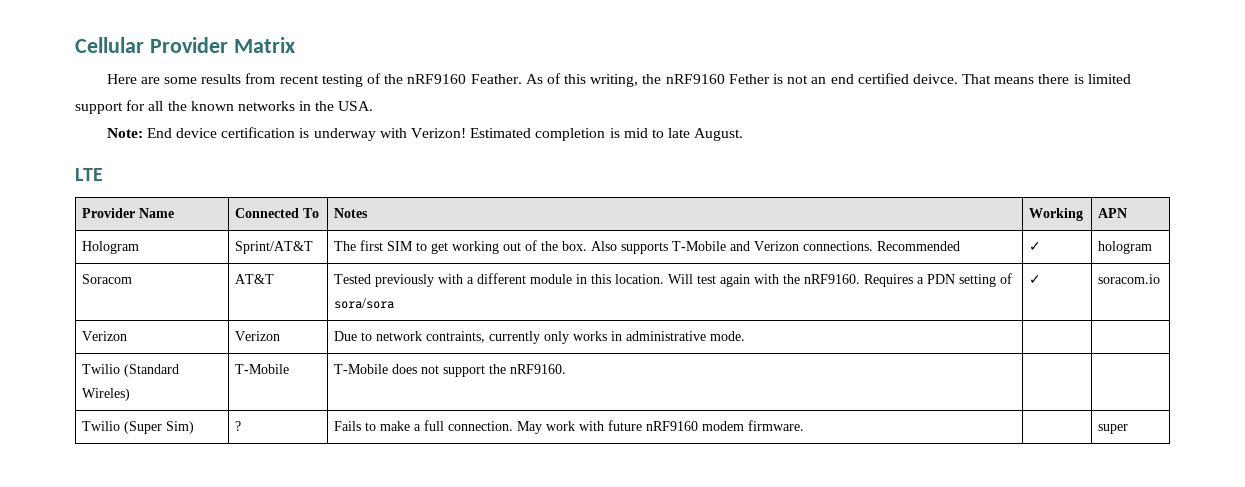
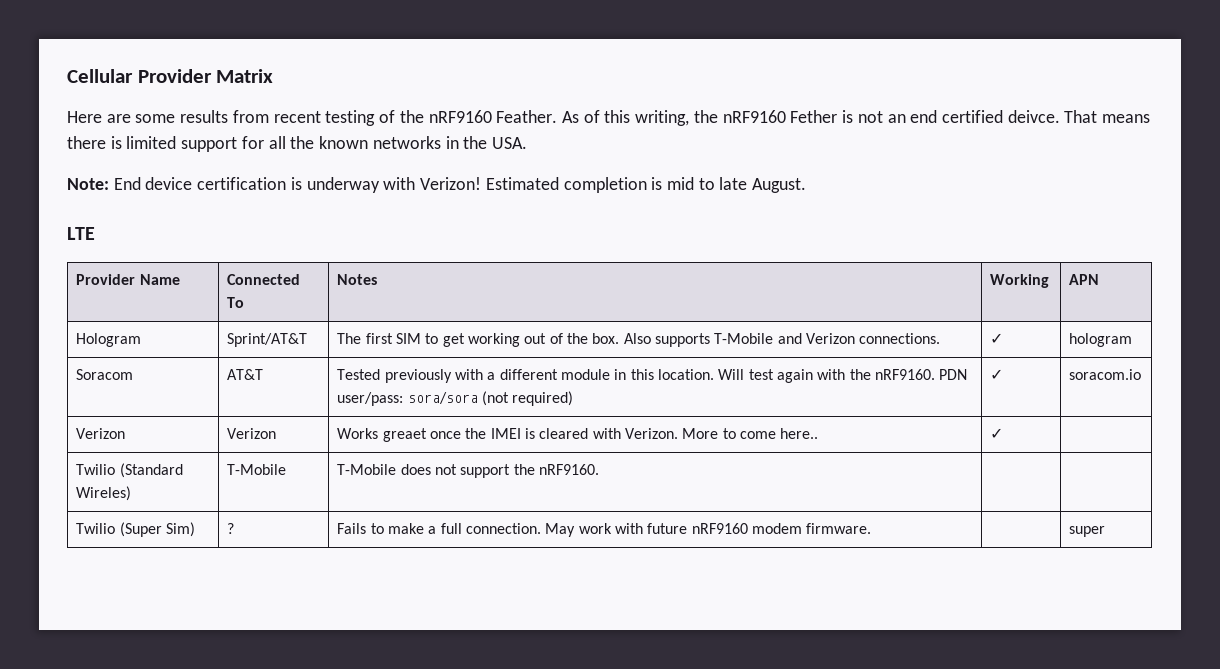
[877,241,961,251] Recommended -> (941, 338) none
[864,273,1013,287] Requires a PDN setting of -> [939,369,968,380] [337,392,404,406] PDN user/pass:
(395, 303) none -> [481,391,574,406] (not required)
[334,331,746,344] Due to network contraints, currently only works in administrative mode. | -> [337,428,819,442] [990,428,1004,439] Works greaet once the IMEI is cleared with Verizon. More to come here.. | ✓

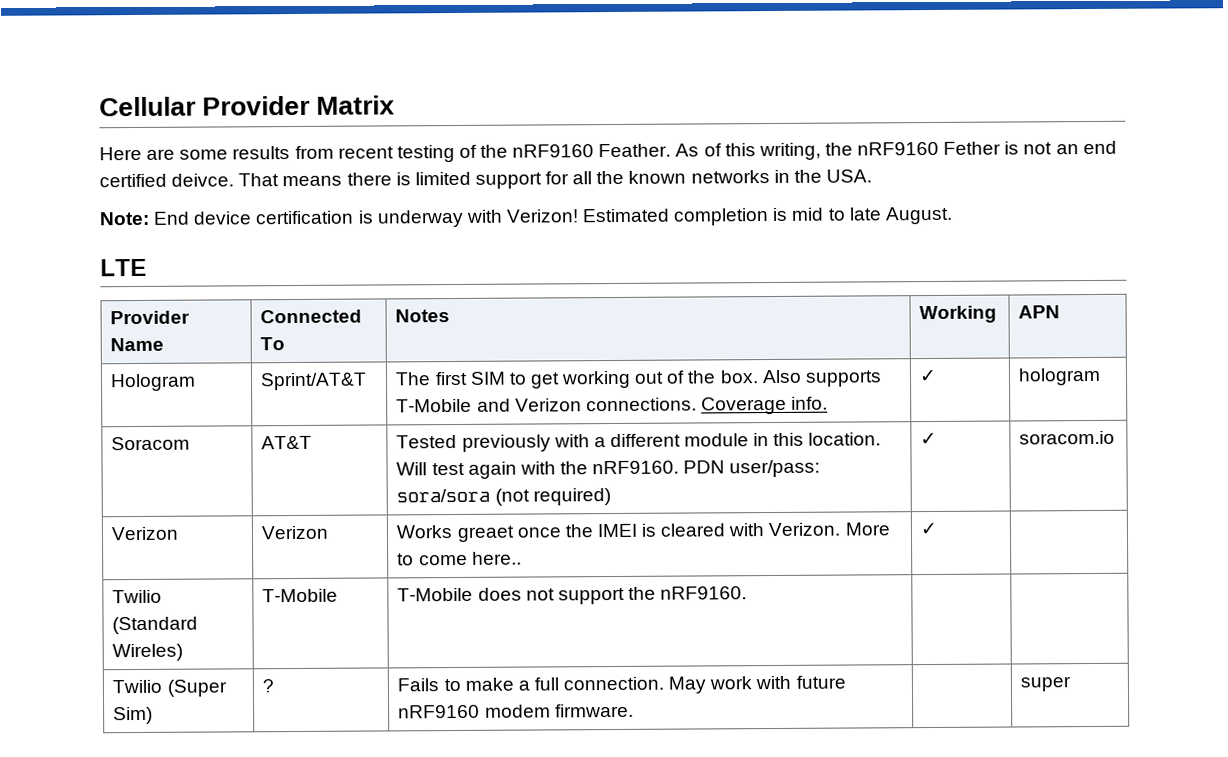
(941, 338) none -> [700,396,829,415] Coverage info.

